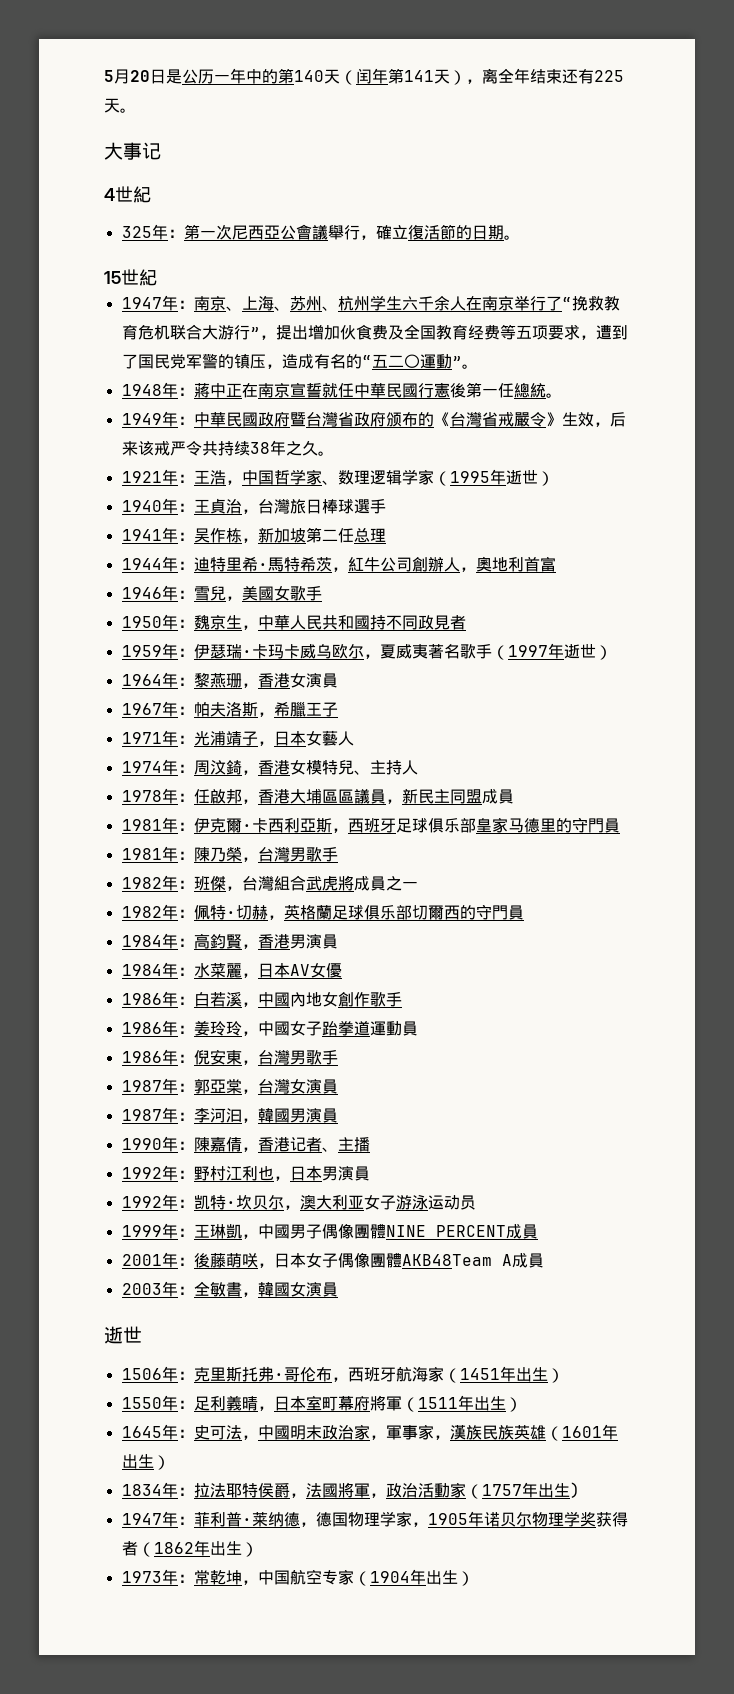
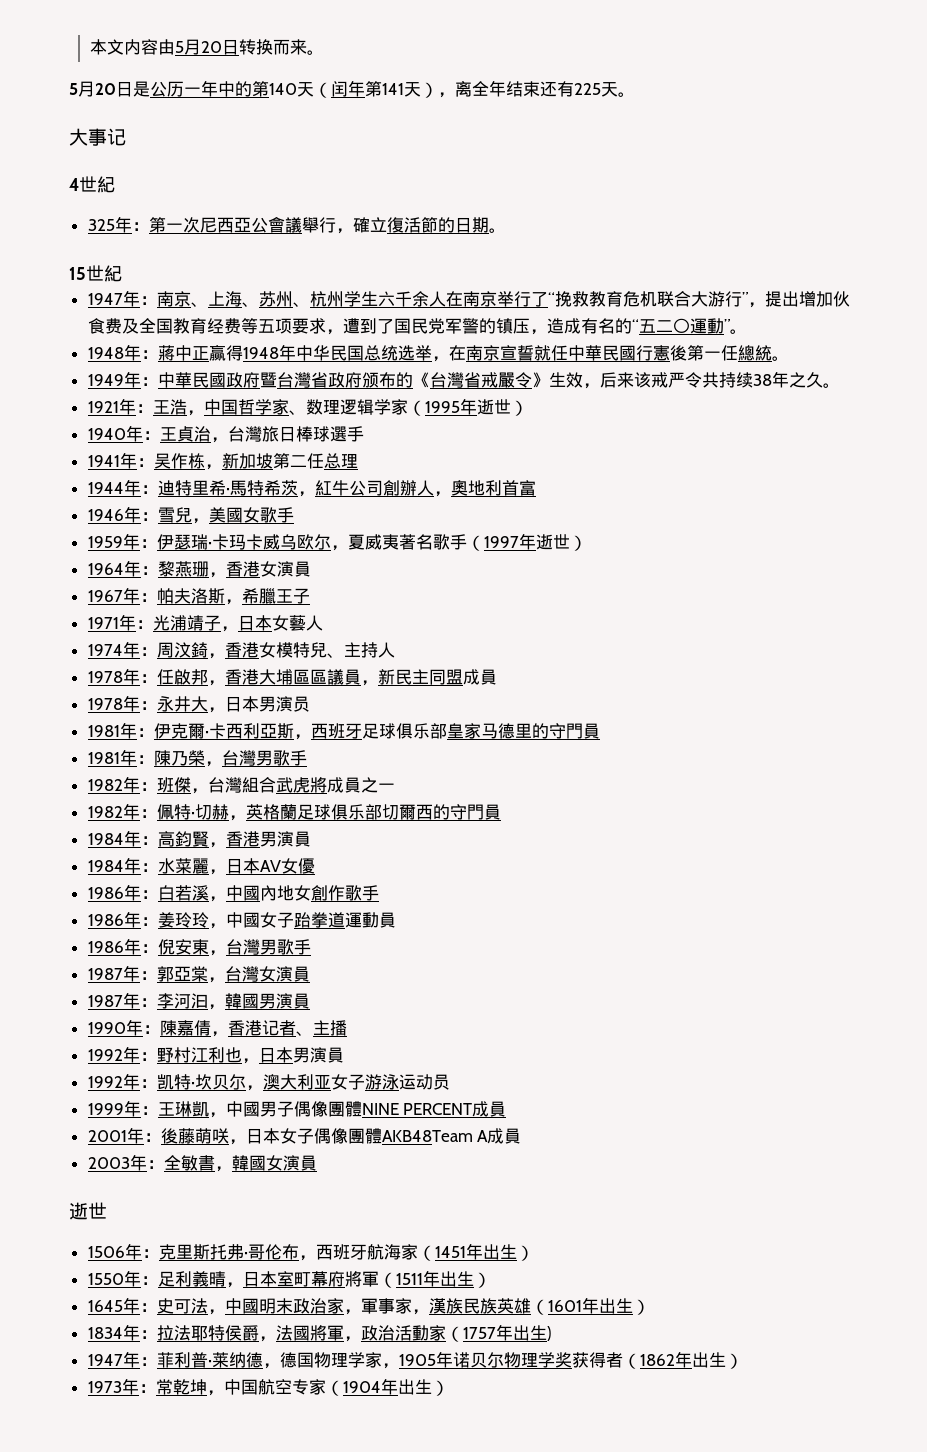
(104, 76) none -> [89,39,324,55] 本文内容由5月20日转换而来。 //
(242, 390) none -> [208,344,449,362] 赢得1948年中华民国总统选举，
[121,614,466,630] // 1950年：魏京生，中華人民共和國持不同政見者 -> (294, 515) none
(514, 796) none -> [87,695,310,713] // 1978年：永井大，日本男演员

